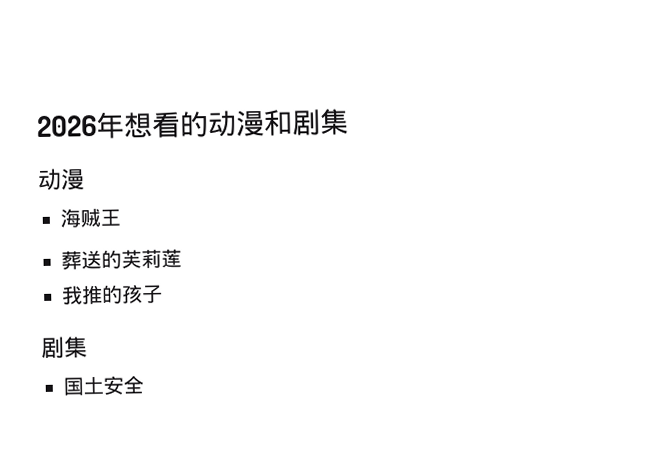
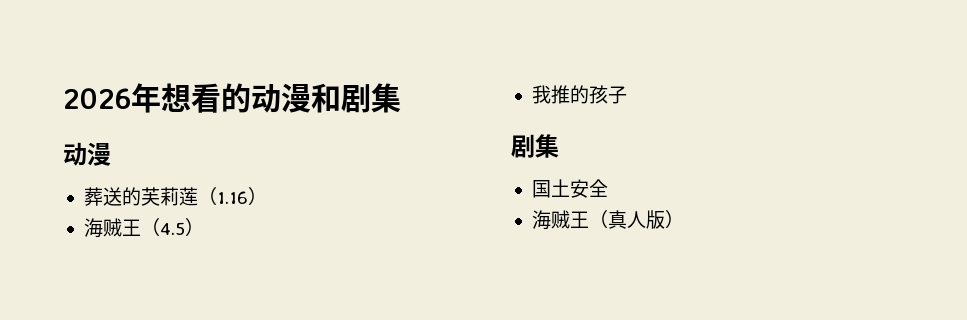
[60,207,121,228] // 海贼王 -> (111, 154) none
(182, 258) none -> [197,187,267,206] [83,218,204,238] （1.16） // 海贼王（4.5）
(144, 385) none -> [531,210,684,230] // 海贼王（真人版）

